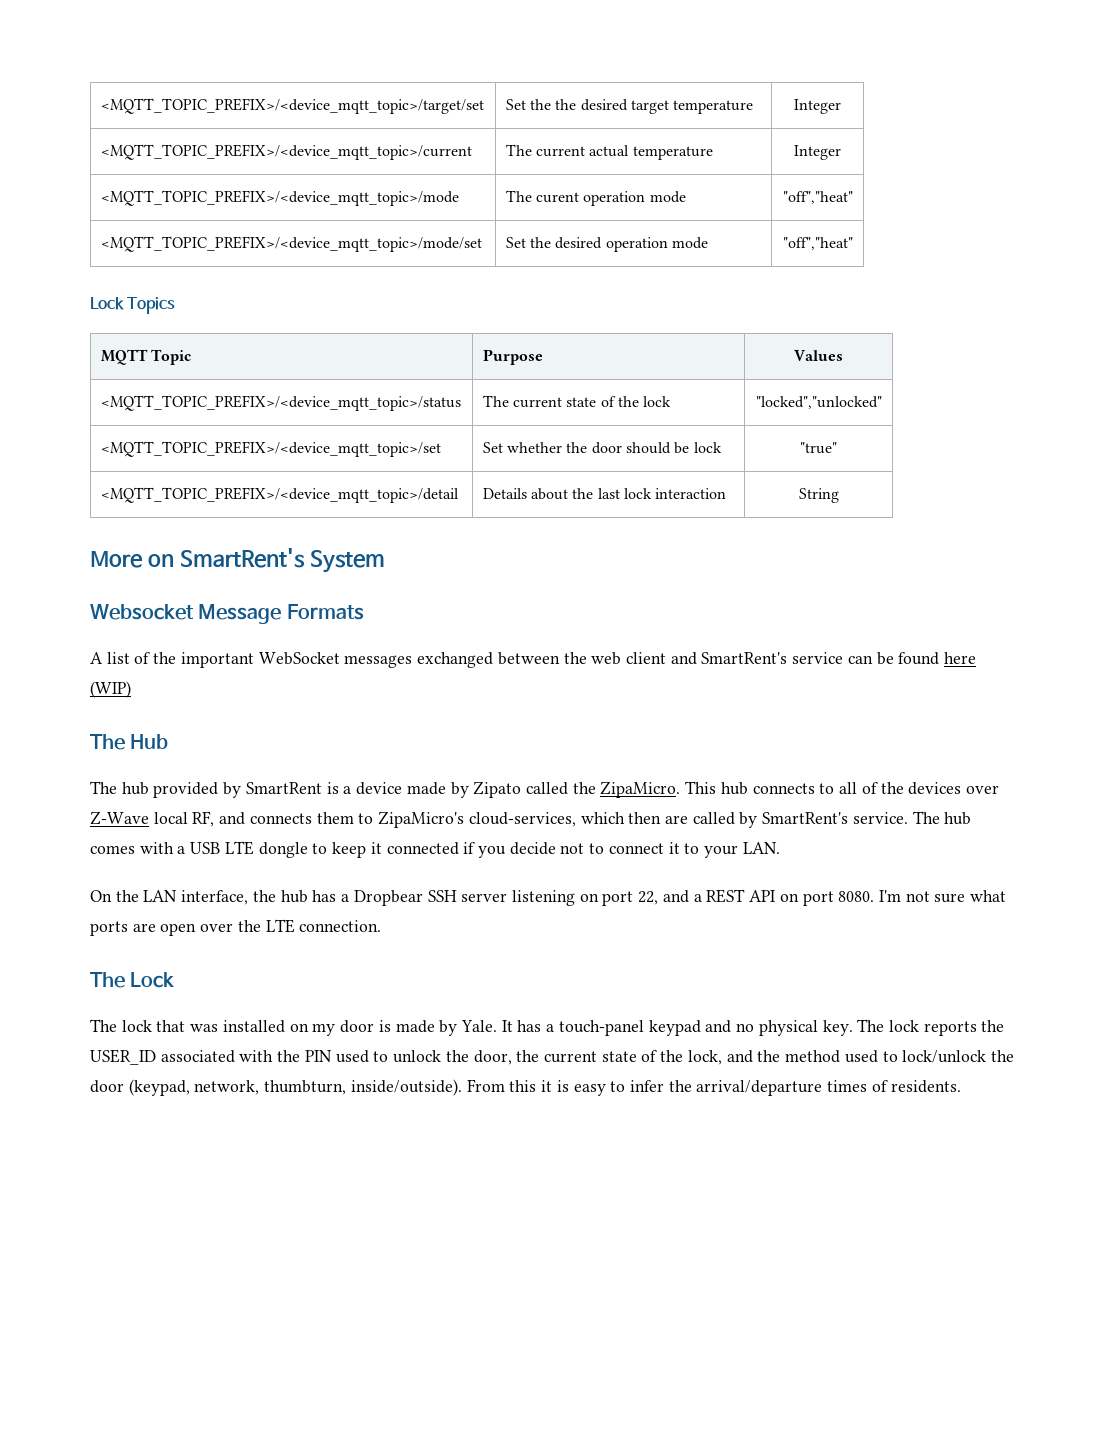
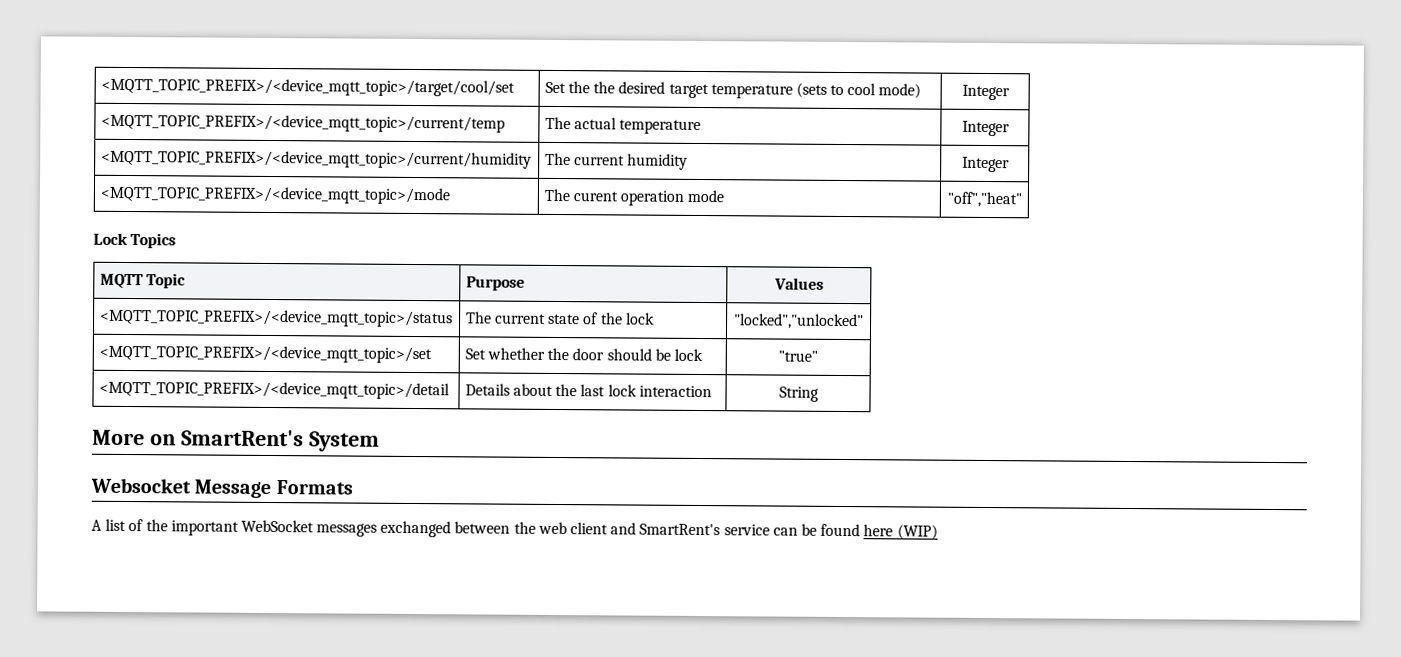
[100,98,484,114] <MQTT_TOPIC_PREFIX>/<device_mqtt_topic>/target/set -> [100,77,515,97] <MQTT_TOPIC_PREFIX>/<device_mqtt_topic>/target/cool/set
[794,99,841,114] [100,144,472,160] [505,144,713,160] | Integer // <MQTT_TOPIC_PREFIX>/<device_mqtt_topic>/current | The current actual temperature -> [795,82,922,99] [961,84,1010,101] [100,113,505,133] [544,116,702,135] [961,120,1010,137] [100,149,532,169] [544,152,689,170] (sets to cool mode) | Integer // <MQTT_TOPIC_PREFIX>/<device_mqtt_topic>/current/temp | The actual temperature | Integer // <MQTT_TOPIC_PREFIX>/<device_mqtt_topic>/current/humidity | The current humidity
[100,236,482,252] [505,237,708,252] [782,237,853,250] // <MQTT_TOPIC_PREFIX>/<device_mqtt_topic>/mode/set | Set the desired operation mode | "off","heat" -> (1022, 199) none
[90,734,169,750] [90,781,999,798] [90,811,972,828] [90,841,780,858] [90,889,1007,906] [90,919,382,936] [90,972,175,988] [90,1019,1005,1036] [90,1049,1014,1065] [90,1079,961,1096] // The Hub // The hub provided by SmartRent is a device made by Zipato called the ZipaMicro. This hub connects to all of the devices over Z-Wave local RF, and connects them to ZipaMicro's cloud-services, which then are called by SmartRent's service. The hub comes with a USB LTE dongle to keep it connected if you decide not to connect it to your LAN. // On the LAN interface, the hub has a Dropbear SSH server listening on port 22, and a REST API on port 8080. I'm not sure what ports are open over the LTE connection. // The Lock // The lock that was installed on my door is made by Yale. It has a touch-panel keypad and no physical key. The lock reports the USER_ID associated with the PIN used to unlock the door, the current state of the lock, and the method used to lock/unlock the door (keypad, network, thumbturn, inside/outside). From this it is easy to infer the arrival/departure times of residents. -> (938, 532) none

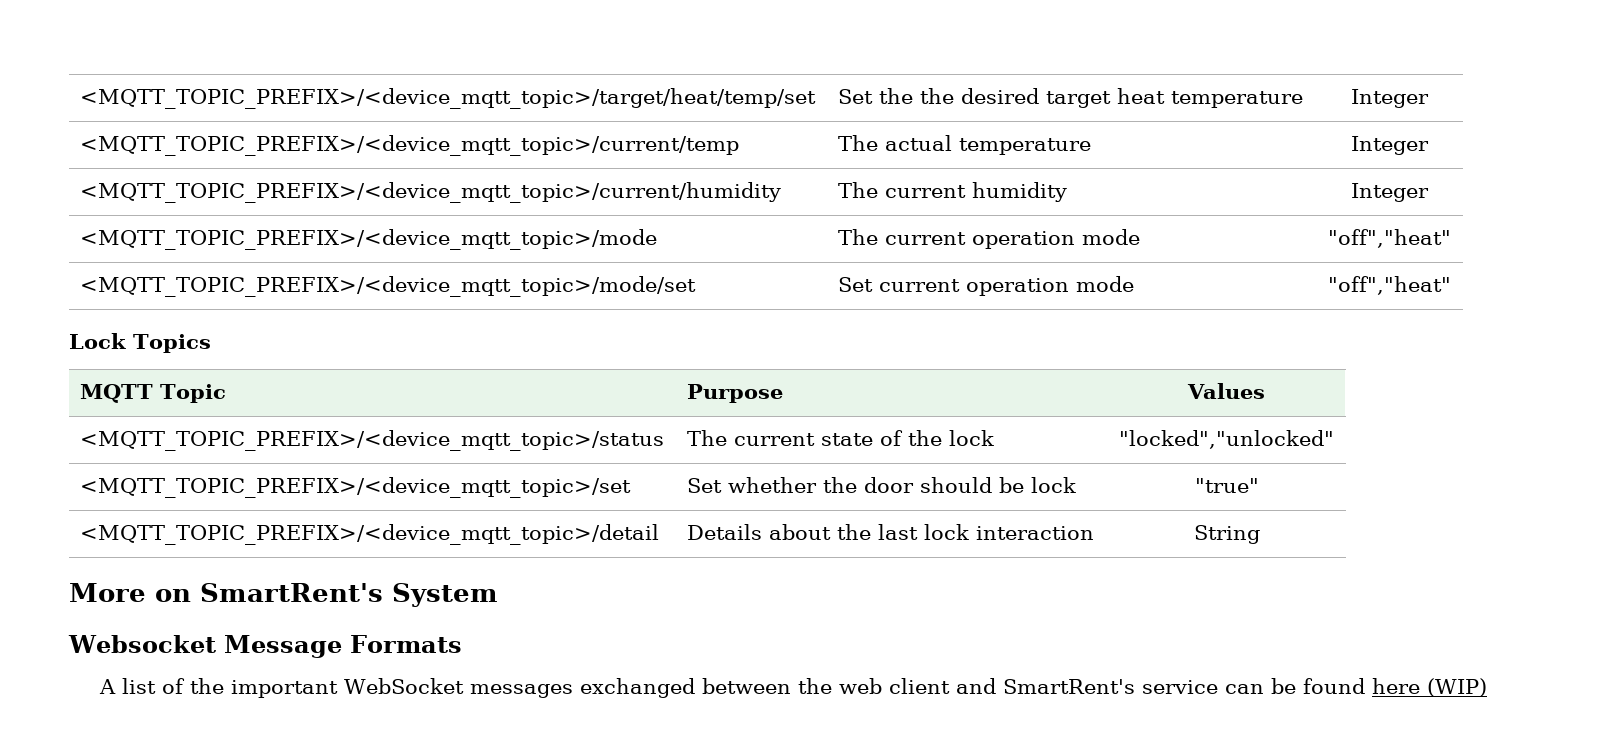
[100,77,515,97] <MQTT_TOPIC_PREFIX>/<device_mqtt_topic>/target/cool/set -> [80,88,817,109] <MQTT_TOPIC_PREFIX>/<device_mqtt_topic>/target/heat/temp/set
[710,82,922,99] temperature (sets to cool mode) -> [1117,88,1304,108] heat temperature
[573,191,619,202] curent -> [885,229,1141,249] [1328,229,1451,248] [80,276,697,297] [838,277,961,292] current operation mode | "off","heat" // <MQTT_TOPIC_PREFIX>/<device_mqtt_topic>/mode/set | Set current

